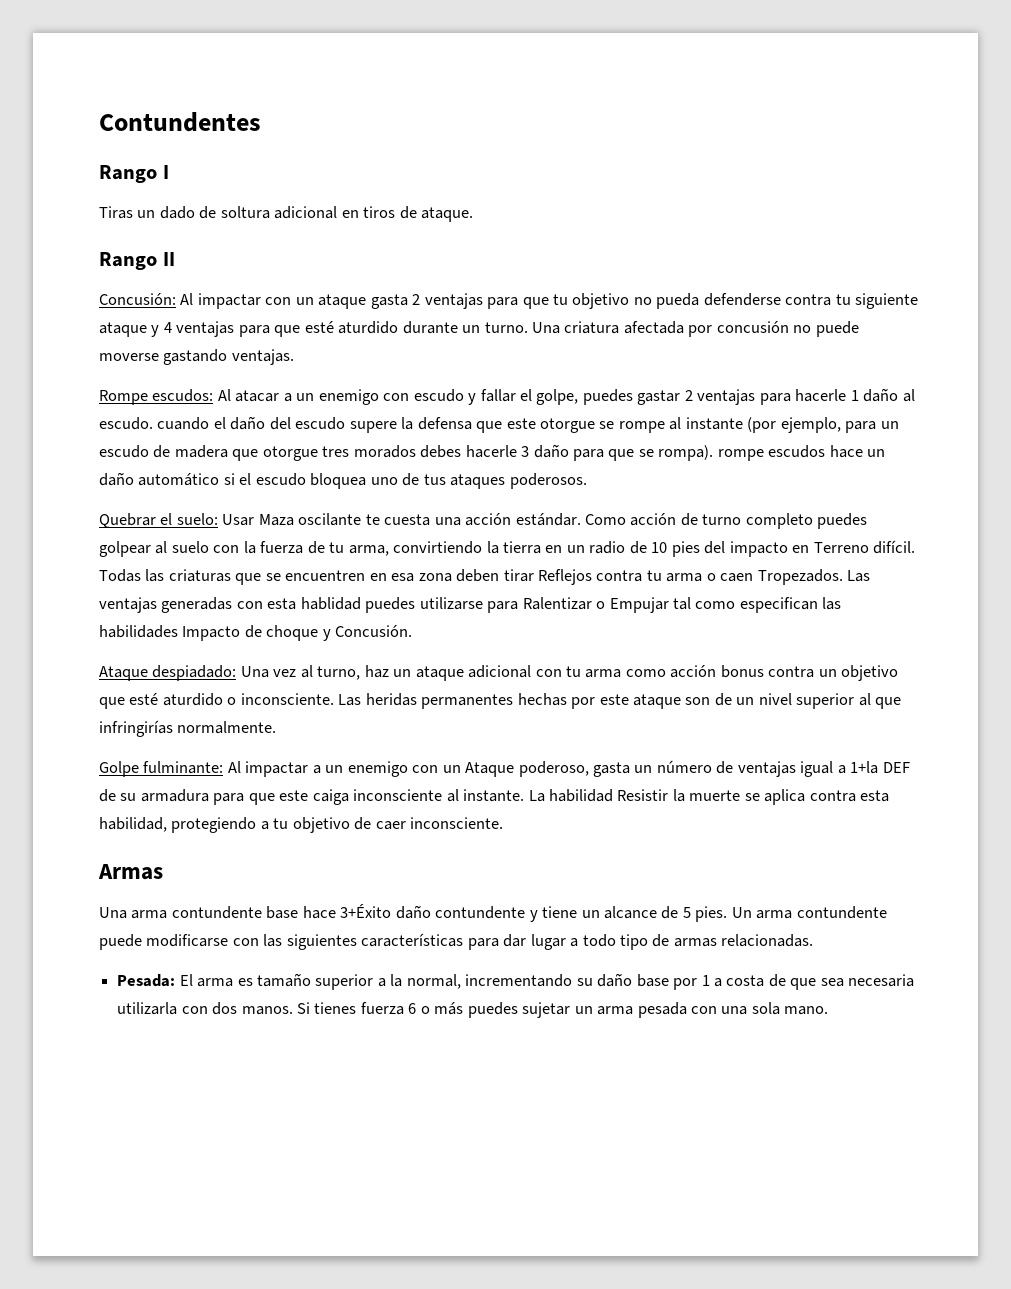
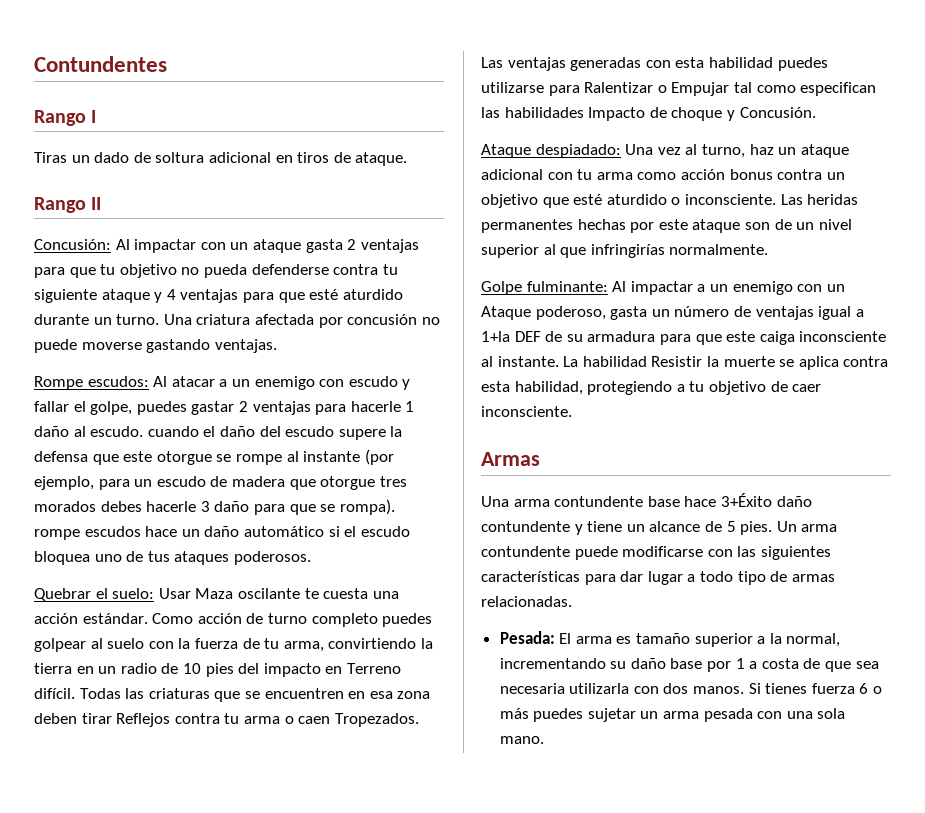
[300,597,361,610] hablidad -> [708,57,773,68] habilidad

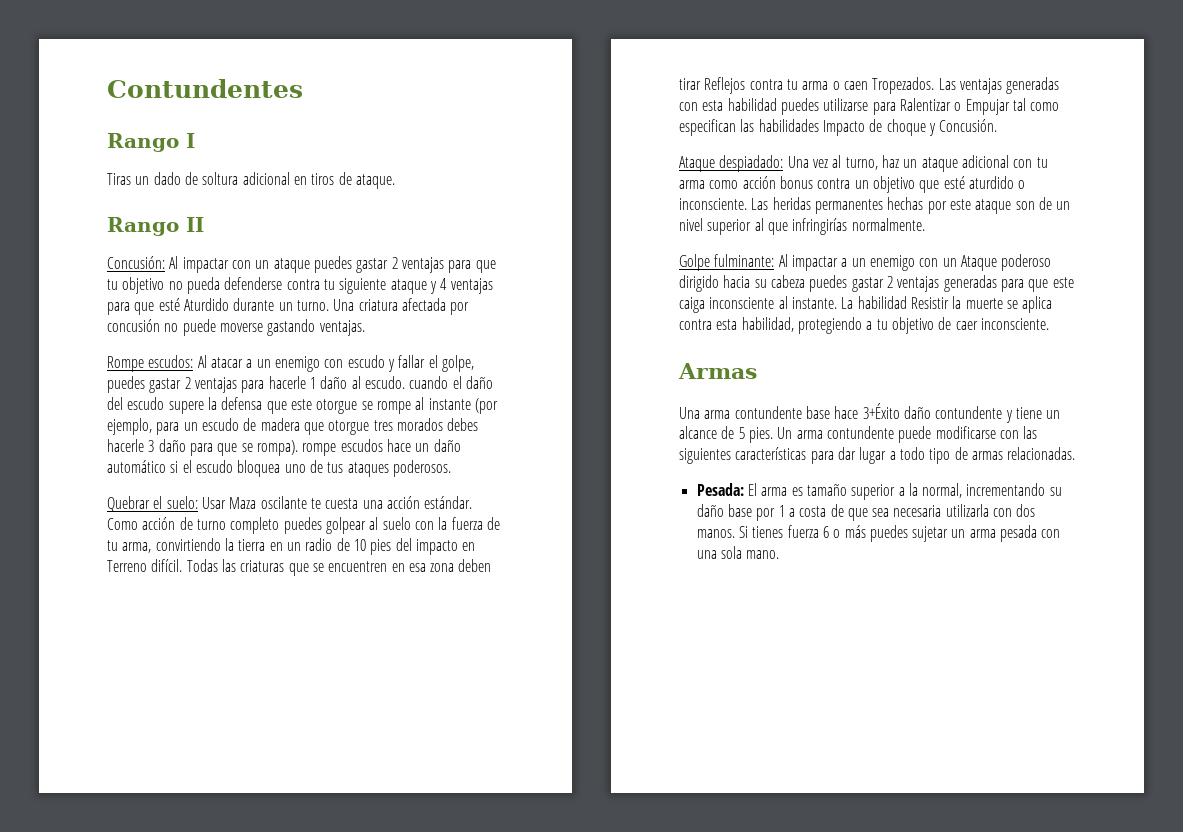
[305,239,343,253] gasta -> [313,256,389,273] puedes gastar
[342,289,403,300] aturdido -> [183,298,229,311] Aturdido
[535,306,864,320] [481,331,656,342] poderoso, gasta un número de ventajas igual a 1+la DEF de su armadura -> [1001,254,1052,271] [679,275,997,292] poderoso dirigido hacia su cabeza puedes gastar 2 ventajas generadas

